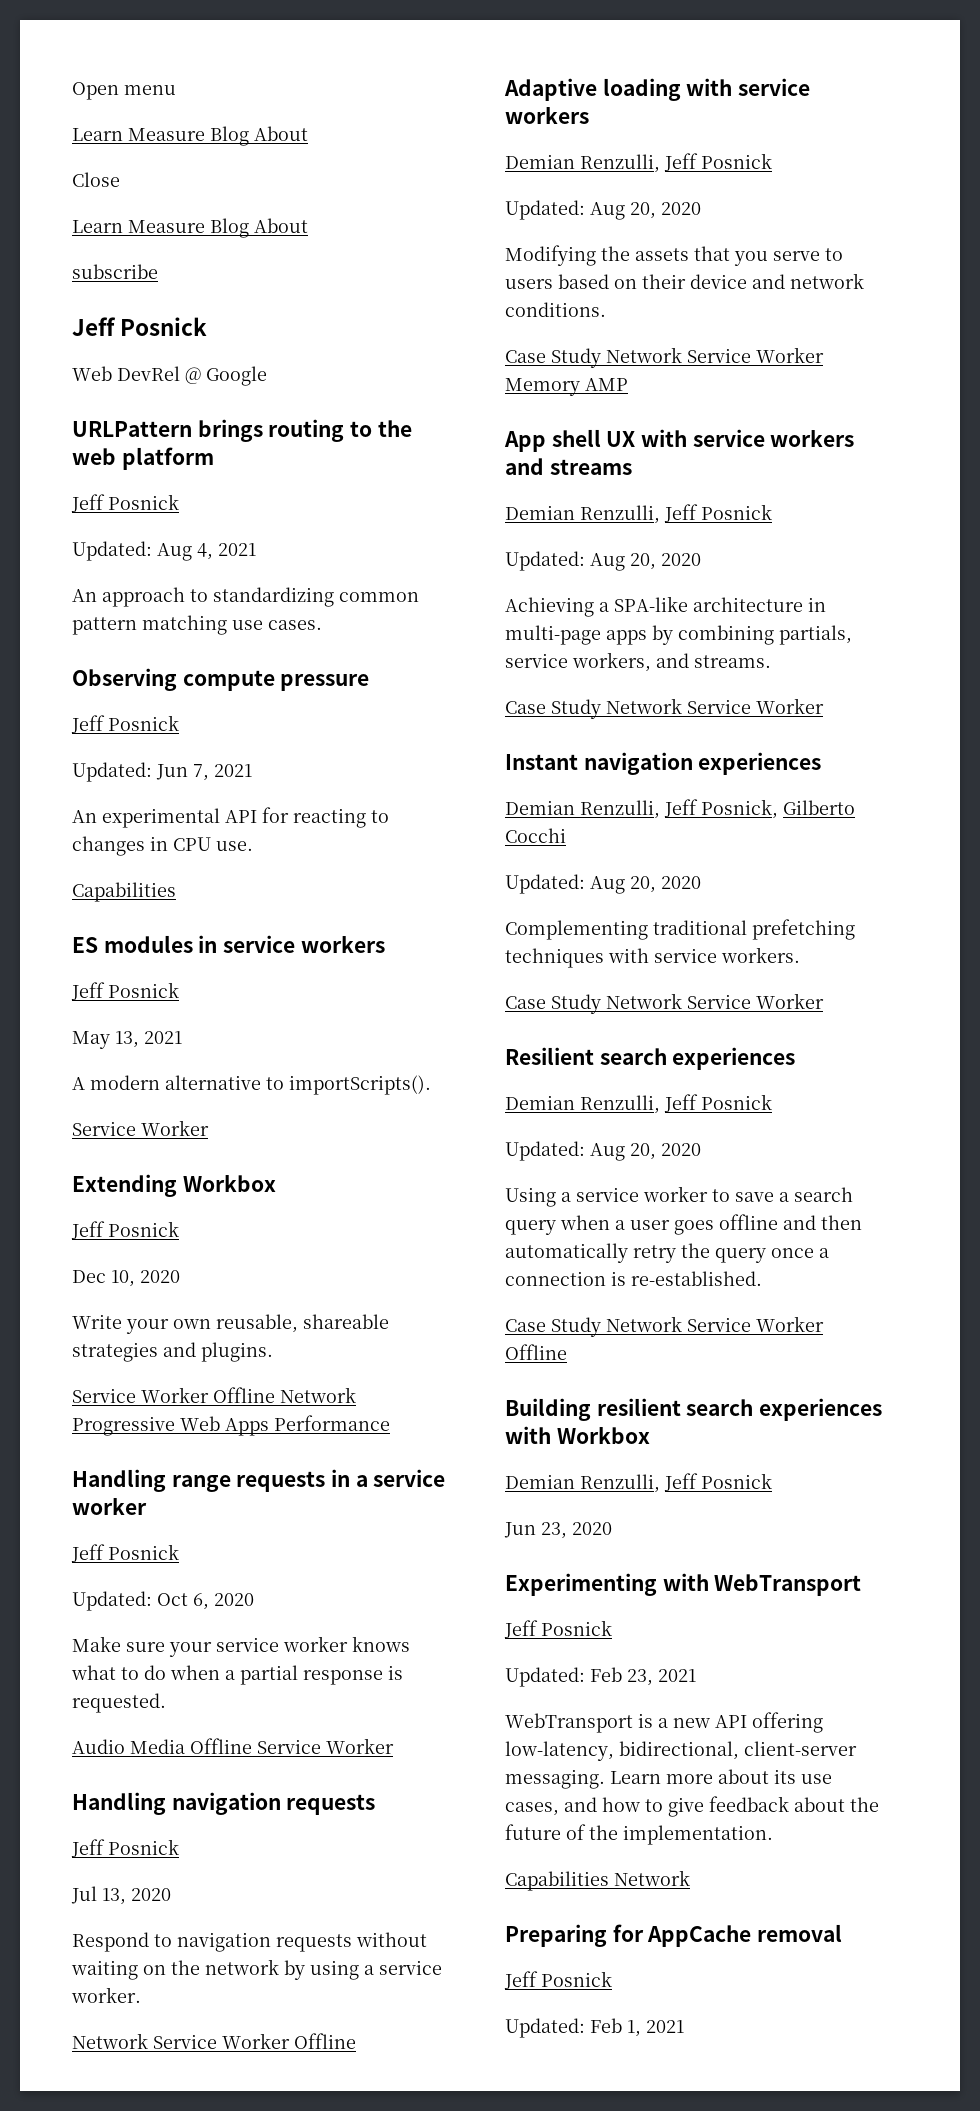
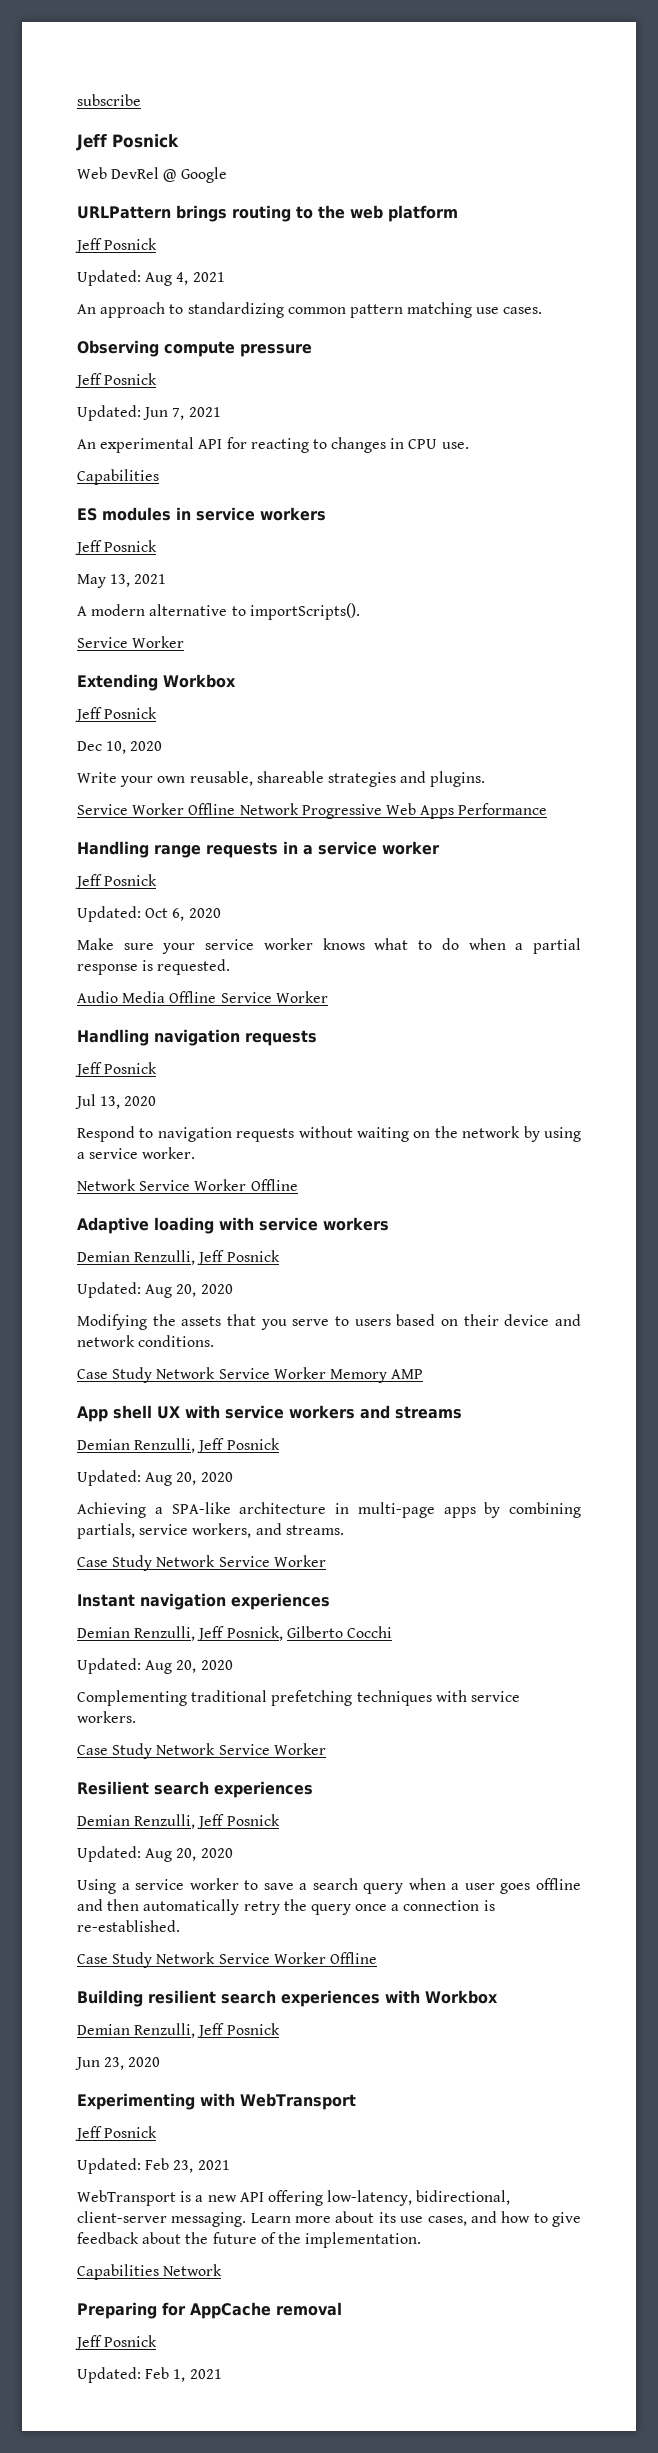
[72,82,176,100] [72,126,308,146] [72,172,120,187] [72,218,308,238] Open menu // Learn Measure Blog About // Close // Learn Measure Blog About // -> (77, 100) none

